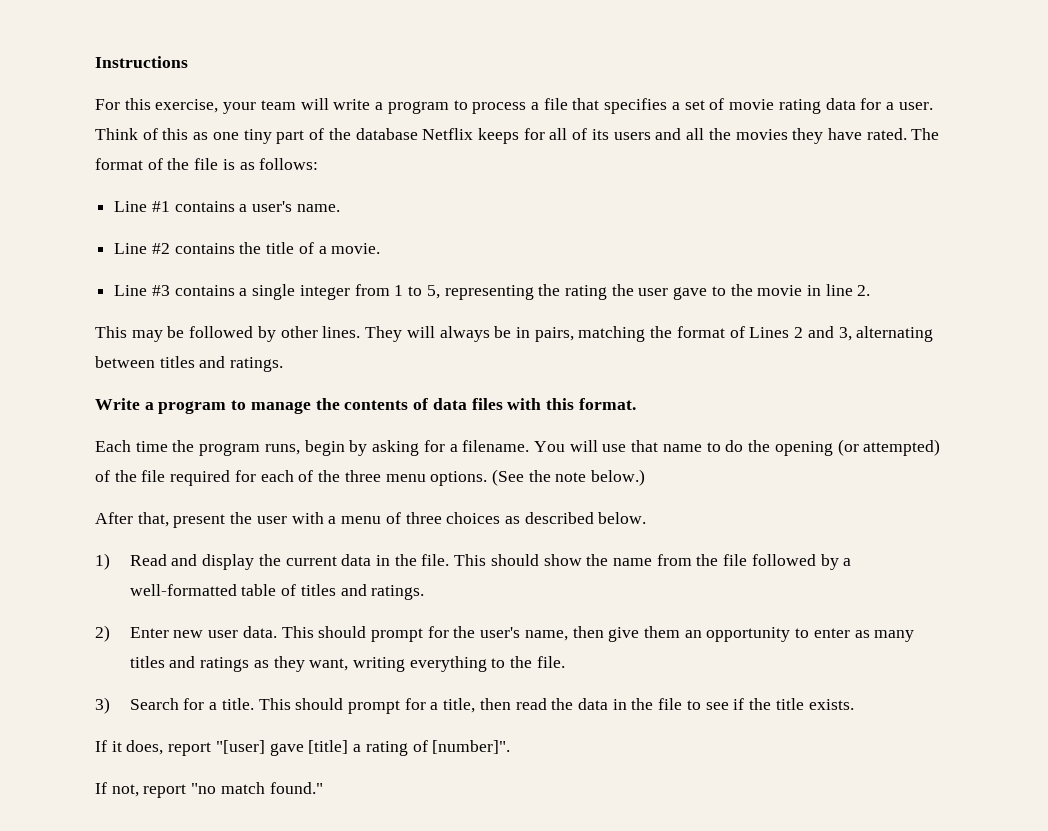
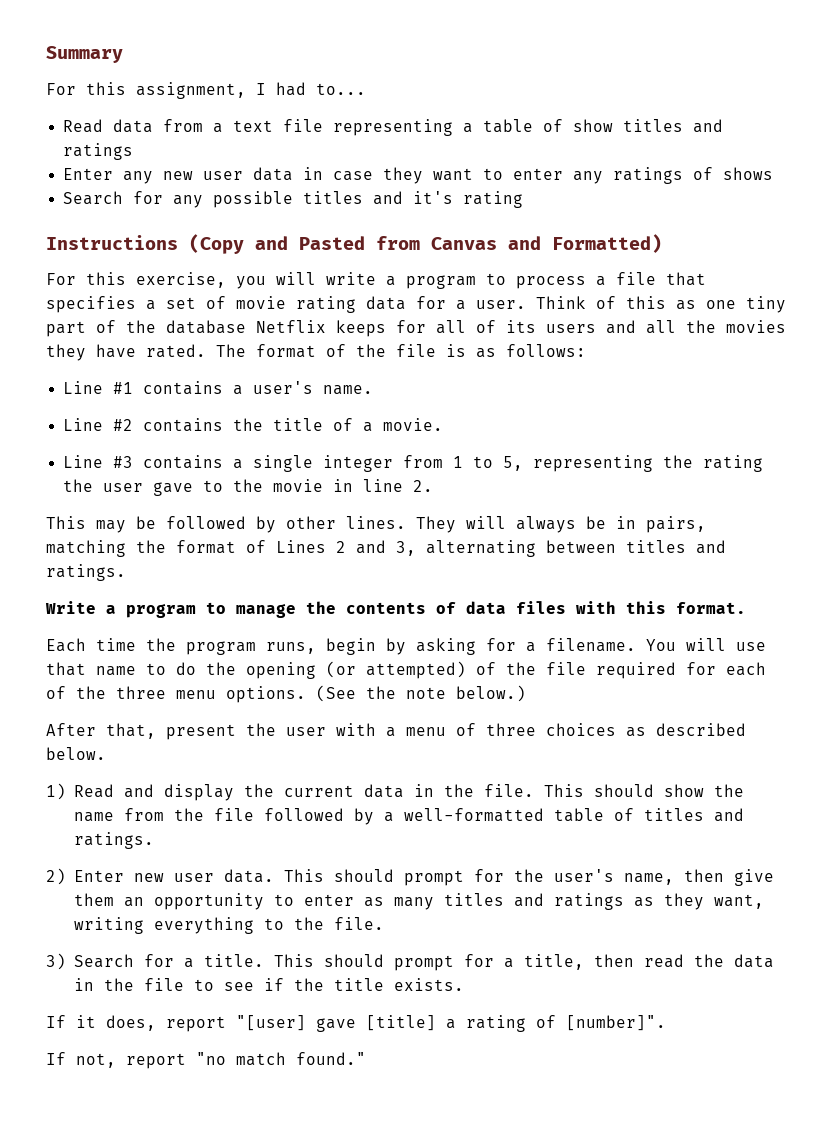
[95,56,188,68] Instructions -> [46,46,123,63] [46,82,366,99] [63,119,724,136] [63,143,134,160] [63,167,774,184] [63,191,524,208] [46,234,662,254] Summary // For this assignment, I had to... // Read data from a text file representing a table of show titles and ratings // Enter any new user data in case they want to enter any ratings of shows // Search for any possible titles and it's rating // Instructions (Copy and Pasted from Canvas and Formatted)
[223,100,296,114] your team -> [236,276,266,289] you

